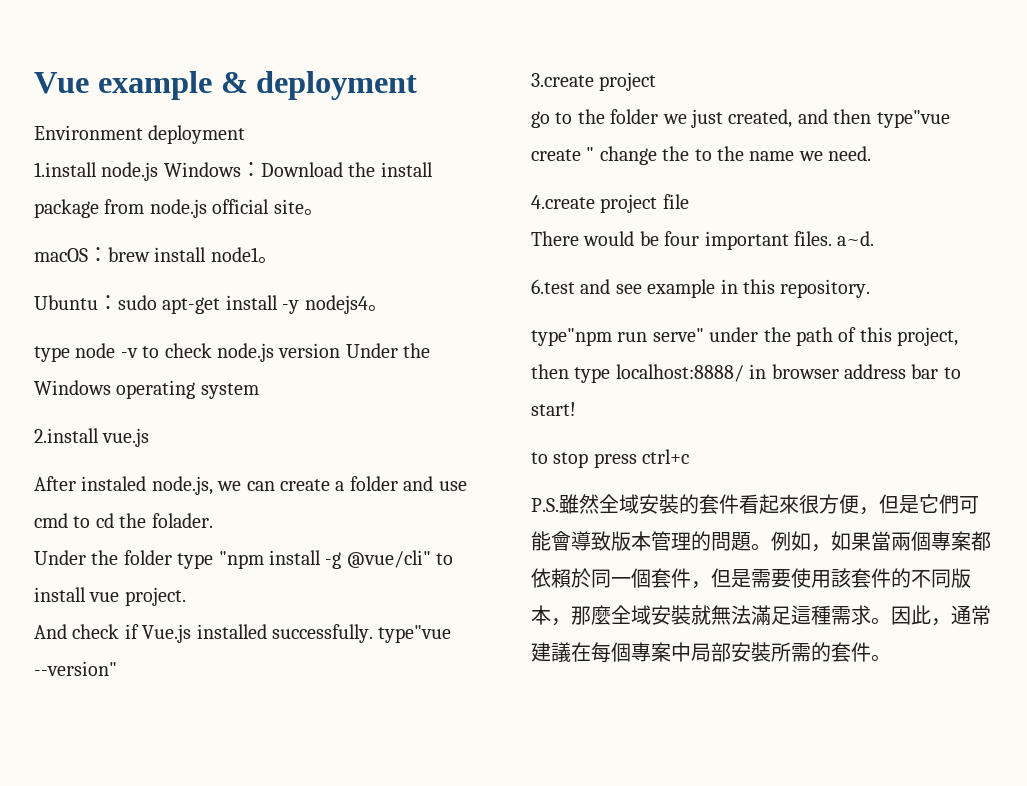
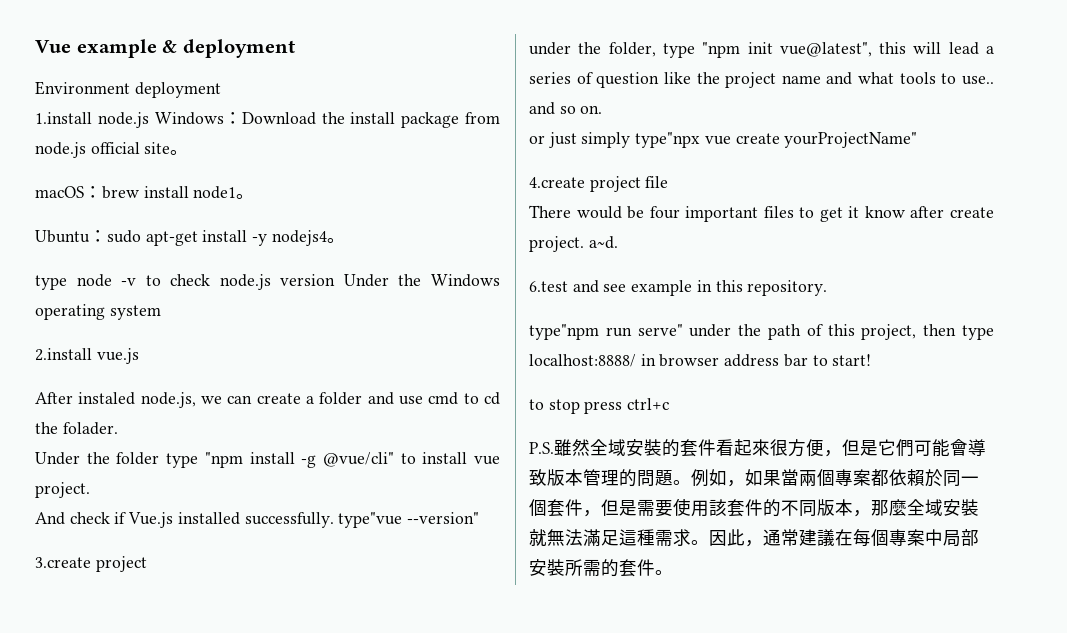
[531,109,950,128] [531,146,872,165] go to the folder we just created, and then type"vue create " change the to the name we need. -> [529,42,995,58] [529,72,994,88] [529,102,603,115] [529,132,918,148] under the folder, type "npm init vue@latest", this will lead a series of question like the project name and what tools to use.. and so on. // or just simply type"npx vue create yourProjectName"
[794,231,832,246] files. -> [763,206,994,222] [529,236,584,252] files to get it know after create project.

